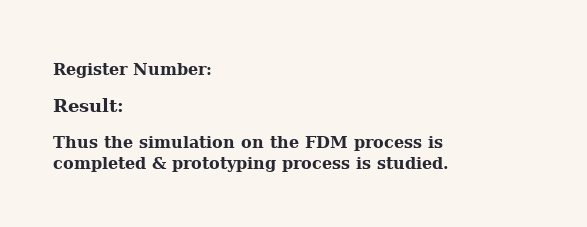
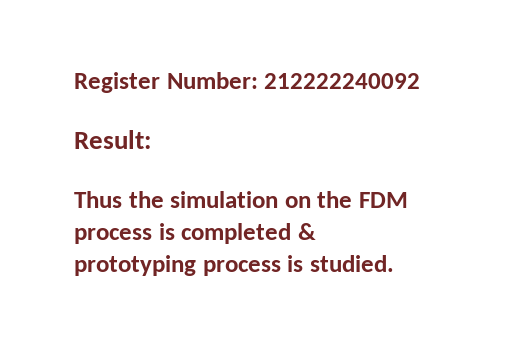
(212, 69) none -> [264,73,421,89] 212222240092

